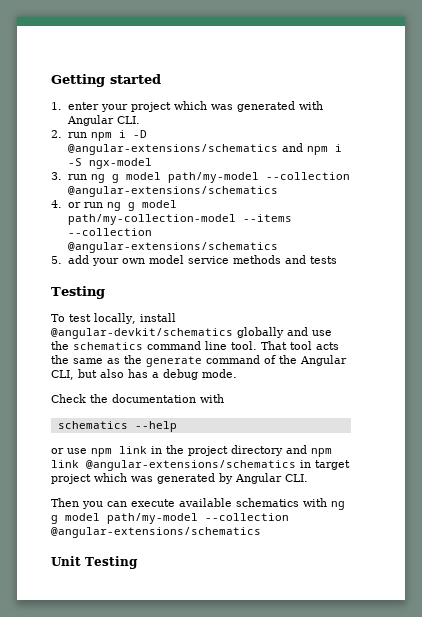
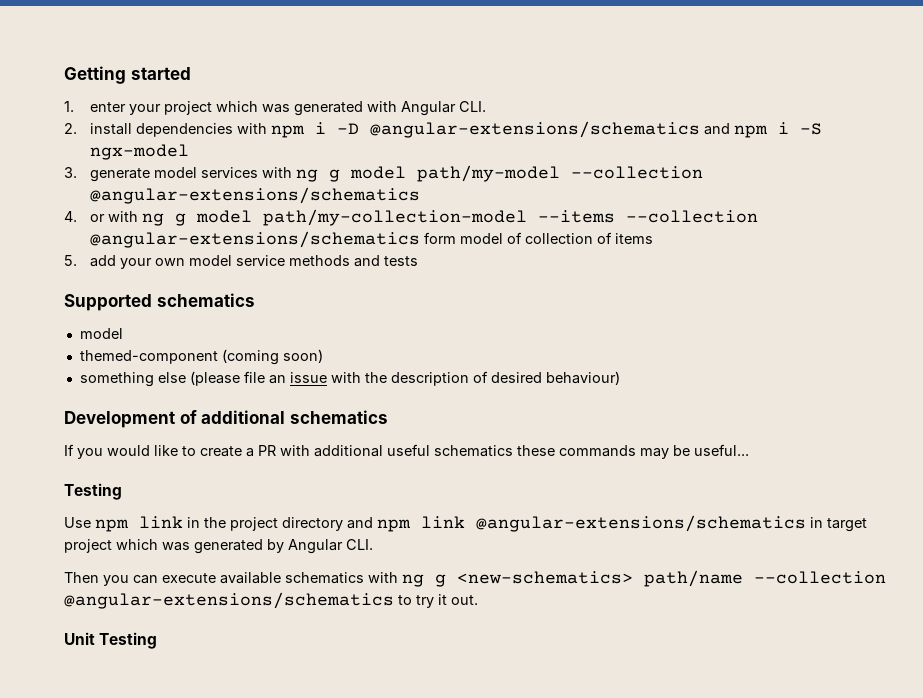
[67,132,87,138] run -> [90,123,268,137] install dependencies with
[67,174,87,180] run -> [90,167,293,182] generate model services with
[83,202,103,208] run -> [108,211,139,222] with
(278, 247) none -> [424,232,654,244] form model of collection of items
[51,286,105,299] [51,313,176,324] [51,327,332,339] [51,341,339,350] [51,355,347,367] [51,369,237,380] [51,394,224,403] [57,421,177,432] [51,448,87,454] Testing // To test locally, install @angular-devkit/schematics globally and use the schematics command line tool. That tool acts the same as the generate command of the Angular CLI, but also has a debug mode. // Check the documentation with // schematics --help // or use -> [64,293,255,311] [79,328,123,339] [79,349,323,365] [79,371,620,387] [64,410,388,428] [64,444,749,459] [64,483,122,500] [64,517,91,528] Supported schematics // model // themed-component (coming soon) // something else (please file an issue with the description of desired behaviour) // Development of additional schematics // If you would like to create a PR with additional useful schematics these commands may be useful... // Testing // Use
[65,513,289,524] [51,527,261,538] model path/my-model --collection @angular-extensions/schematics -> [457,570,886,587] [64,592,478,609] <new-schematics> path/name --collection @angular-extensions/schematics to try it out.

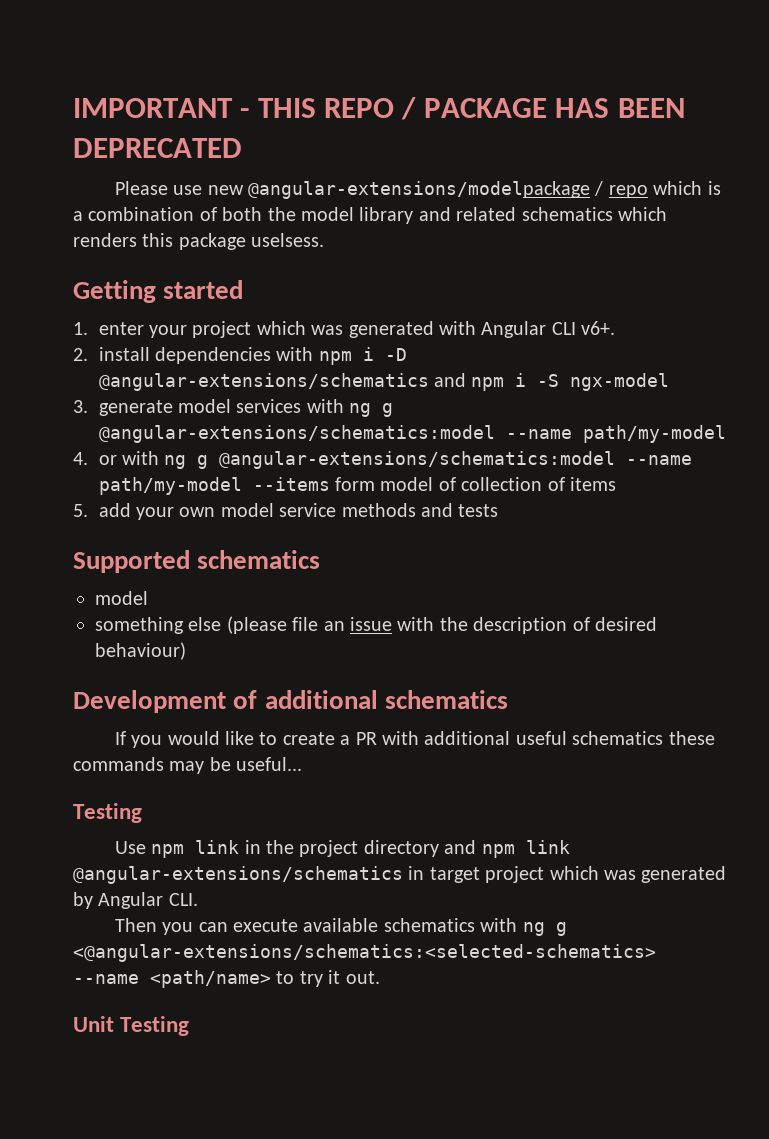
(64, 75) none -> [73,97,685,120] [73,138,242,158] [114,181,721,199] [73,207,667,224] [73,233,325,250] IMPORTANT - THIS REPO / PACKAGE HAS BEEN DEPRECATED // Please use new @angular-extensions/modelpackage / repo which is a combination of both the model library and related schematics which renders this package uselsess. //
[459,101,487,112] CLI. -> [551,321,616,335] CLI v6+.
[350,165,704,182] [90,187,421,204] model path/my-model --collection @angular-extensions/schematics -> [98,425,726,443] @angular-extensions/schematics:model --name path/my-model
[196,209,759,226] [90,231,421,248] model path/my-collection-model --items --collection @angular-extensions/schematics -> [219,451,693,469] [98,477,330,495] @angular-extensions/schematics:model --name path/my-model --items
[79,349,323,365] // themed-component (coming soon) -> (148, 598) none
[457,570,886,587] [64,592,394,609] <new-schematics> path/name --collection @angular-extensions/schematics -> [73,944,656,962] [73,970,271,988] <@angular-extensions/schematics:<selected-schematics> --name <path/name>

